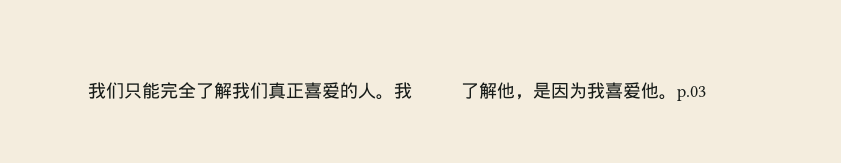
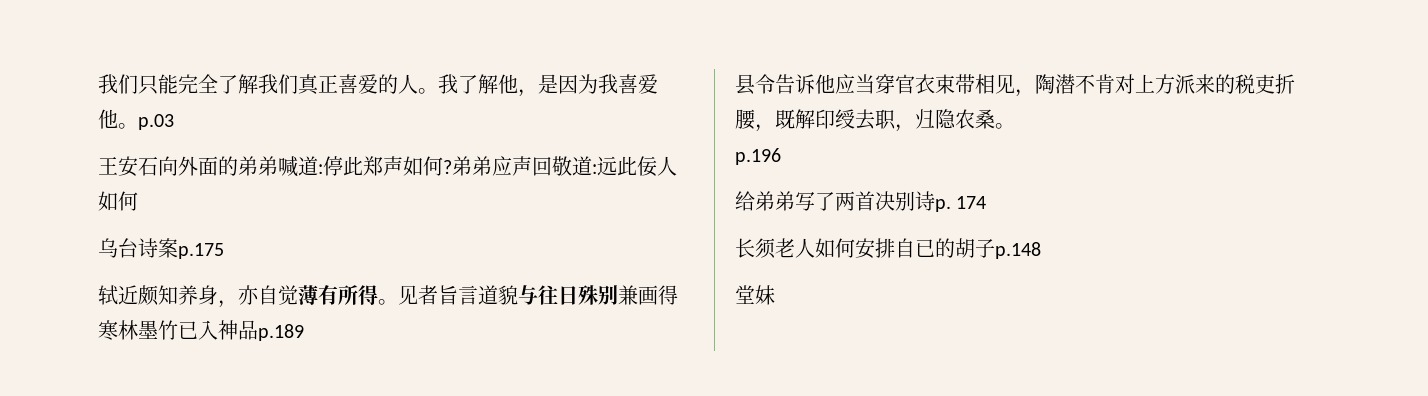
(706, 93) none -> [98,156,677,177] [98,191,138,211] [98,238,224,259] [98,285,678,308] [98,320,304,341] [735,74,1295,97] [735,109,1015,132] [735,148,781,165] [735,191,987,212] [735,238,1041,259] [735,285,775,305] // 王安石向外面的弟弟喊道:停此郑声如何?弟弟应声回敬道:远此佞人如何 // 乌台诗案p.175 // 轼近颇知养身，亦自觉薄有所得。见者旨言道貌与往日殊别兼画得寒林墨竹已入神品p.189 // 县令告诉他应当穿官衣束带相见，陶潜不肯对上方派来的税吏折腰，既解印绶去职，归隐农桑。 // p.196 // 给弟弟写了两首决别诗p. 174 // 长须老人如何安排自已的胡子p.148 // 堂妹

